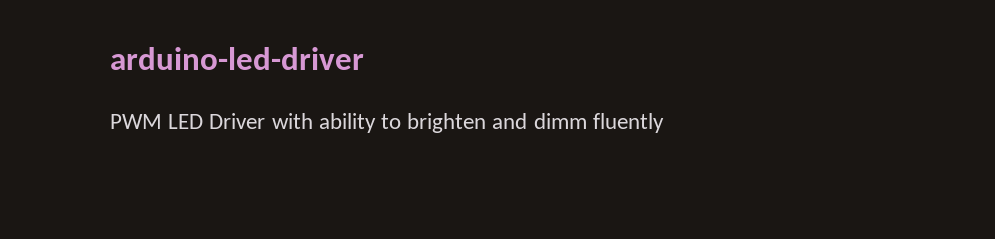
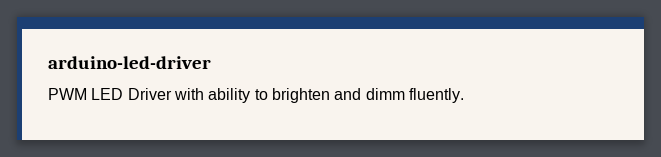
[592,113,664,133] fluently -> [408,88,464,103] fluently.

